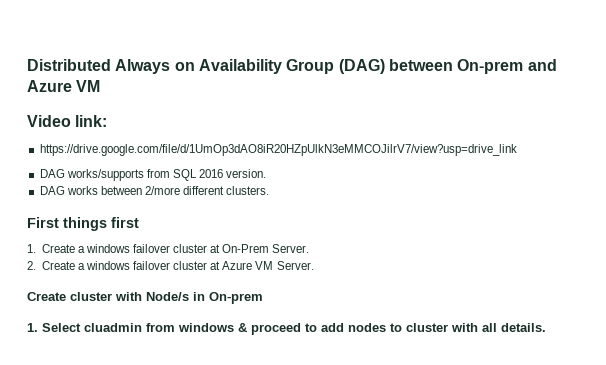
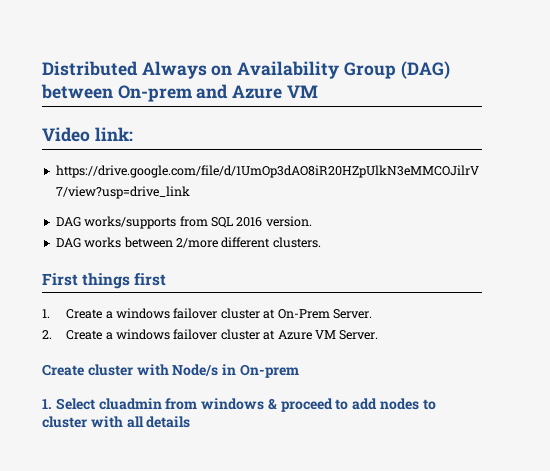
[501,323,546,332] details. -> [146,416,191,428] details

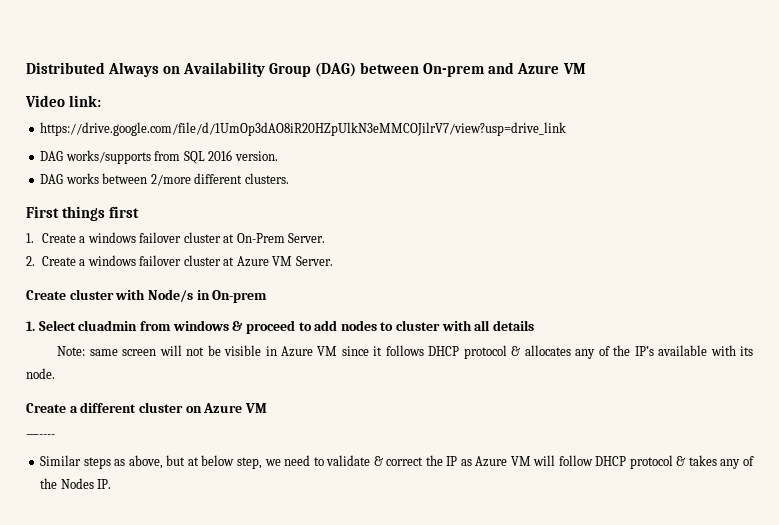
(191, 422) none -> [57,345,754,359] [26,368,55,379] [26,402,267,413] [26,434,55,438] [40,455,754,469] [40,478,112,489] // Note: same screen will not be visible in Azure VM since it follows DHCP protocol & allocates any of the IP’s available with its node. // Create a different cluster on Azure VM // —---- // Similar steps as above, but at below step, we need to validate & correct the IP as Azure VM will follow DHCP protocol & takes any of the Nodes IP.

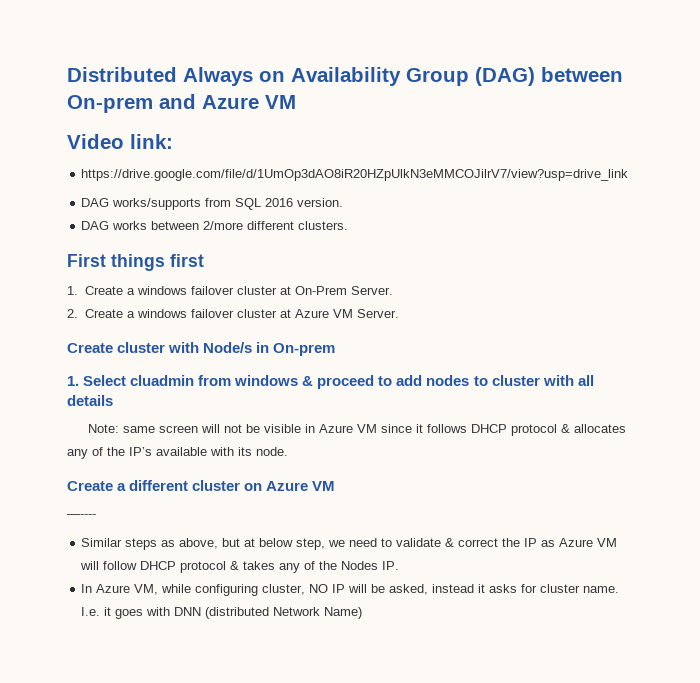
(112, 484) none -> [81,584,620,596] [81,607,363,619] // In Azure VM, while configuring cluster, NO IP will be asked, instead it asks for cluster name. I.e. it goes with DNN (distributed Network Name)

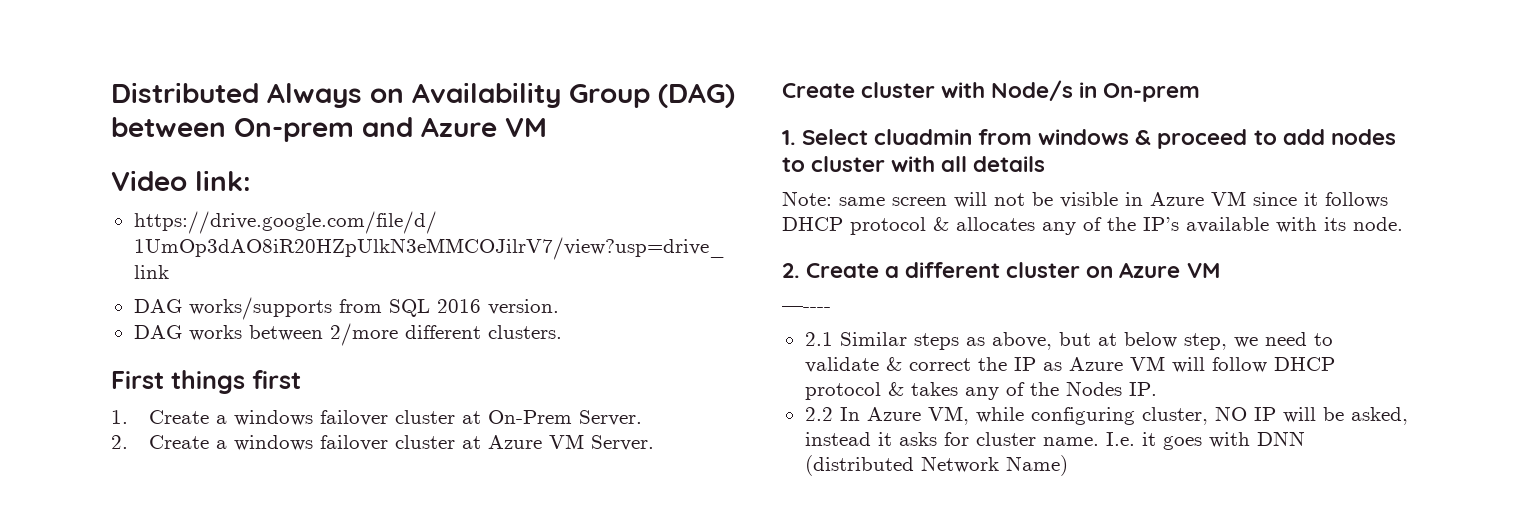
(288, 451) none -> [782,263,800,278] 2.
(96, 516) none -> [804,332,833,346] 2.1
(400, 565) none -> [804,407,833,421] 2.2

